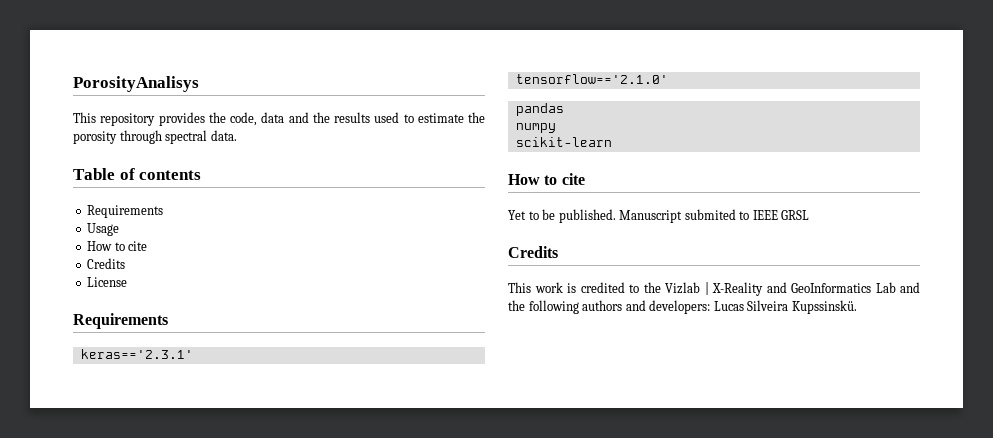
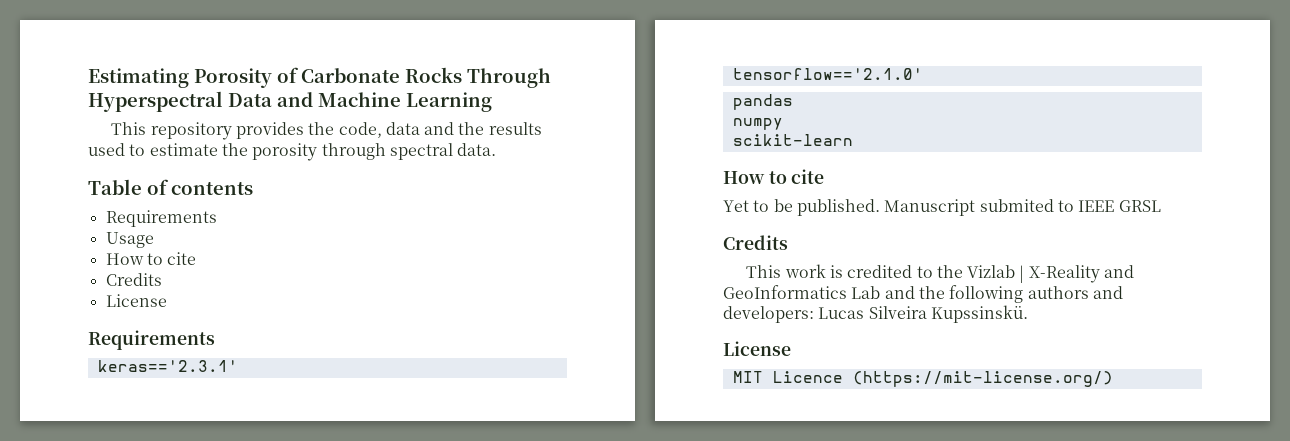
[73,76,199,92] PorosityAnalisys -> [88,67,551,88] [88,91,492,112] Estimating Porosity of Carbonate Rocks Through Hyperspectral Data and Machine Learning
(857, 307) none -> [723,341,791,356] [732,371,1113,387] // License // MIT Licence (https://mit-license.org/)

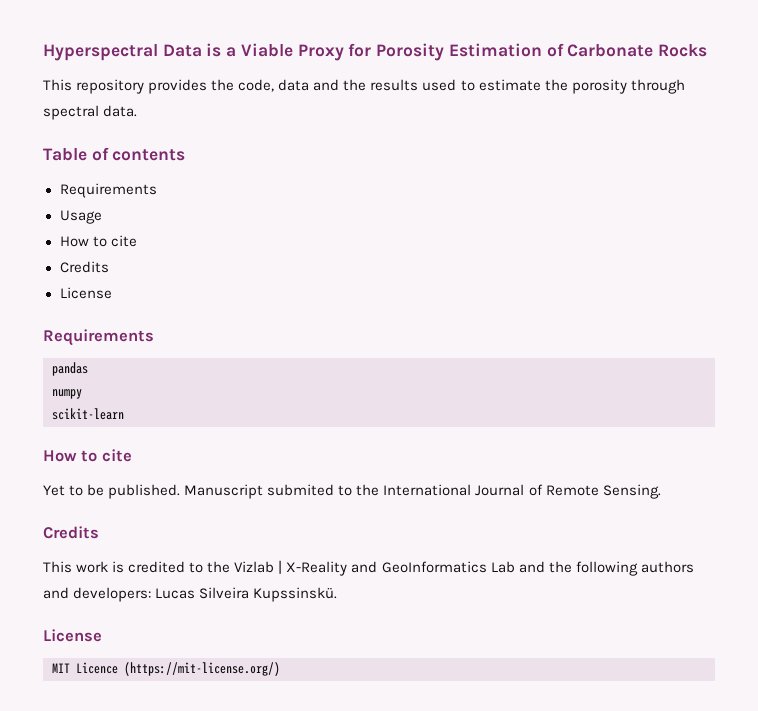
[88,67,551,88] [88,91,492,112] Estimating Porosity of Carbonate Rocks Through Hyperspectral Data and Machine Learning -> [43,43,707,61] Hyperspectral Data is a Viable Proxy for Porosity Estimation of Carbonate Rocks
[97,360,238,372] [732,68,923,80] // keras=='2.3.1' // tensorflow=='2.1.0' -> (154, 337) none
[1078,200,1161,212] IEEE GRSL -> [356,484,661,499] the International Journal of Remote Sensing.

